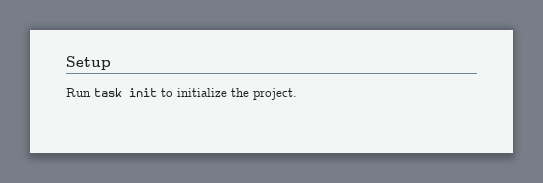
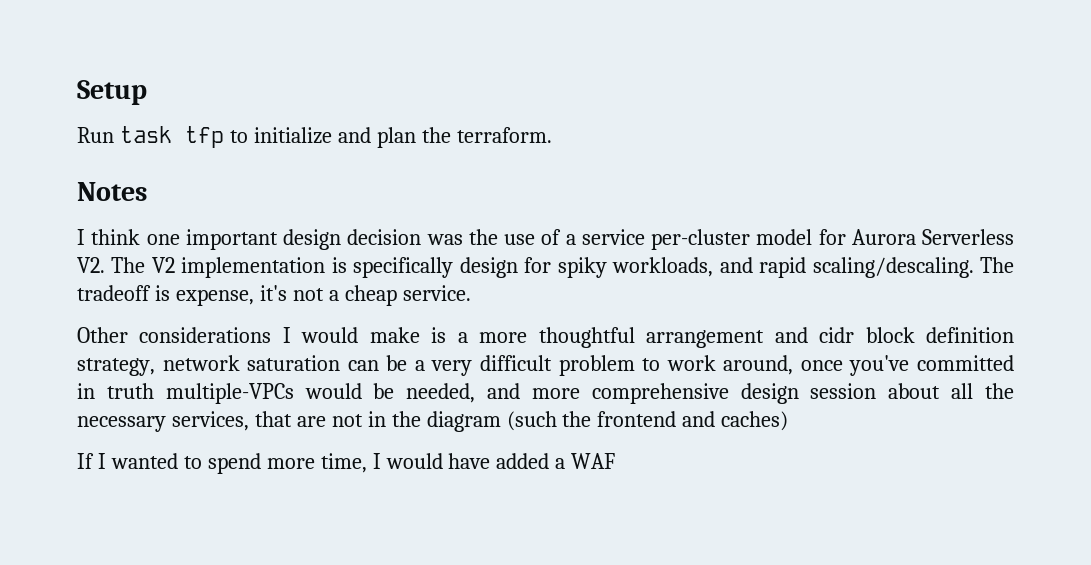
[129,88,157,97] init -> [184,126,224,148] tfp
[231,88,297,100] the project. -> [337,127,552,148] [77,182,147,201] [77,229,1014,250] [77,257,1014,278] [77,285,471,306] [77,327,1014,348] [77,355,1014,376] [77,383,1014,404] [77,411,789,432] [77,453,616,474] and plan the terraform. // Notes // I think one important design decision was the use of a service per-cluster model for Aurora Serverless V2. The V2 implementation is specifically design for spiky workloads, and rapid scaling/descaling. The tradeoff is expense, it's not a cheap service. // Other considerations I would make is a more thoughtful arrangement and cidr block definition strategy, network saturation can be a very difficult problem to work around, once you've committed in truth multiple-VPCs would be needed, and more comprehensive design session about all the necessary services, that are not in the diagram (such the frontend and caches) // If I wanted to spend more time, I would have added a WAF

